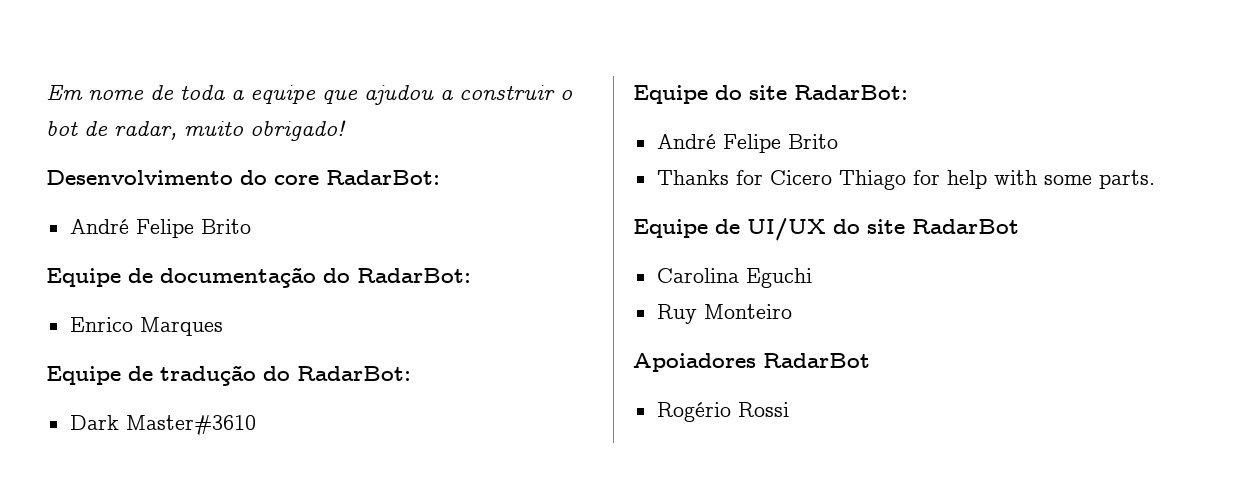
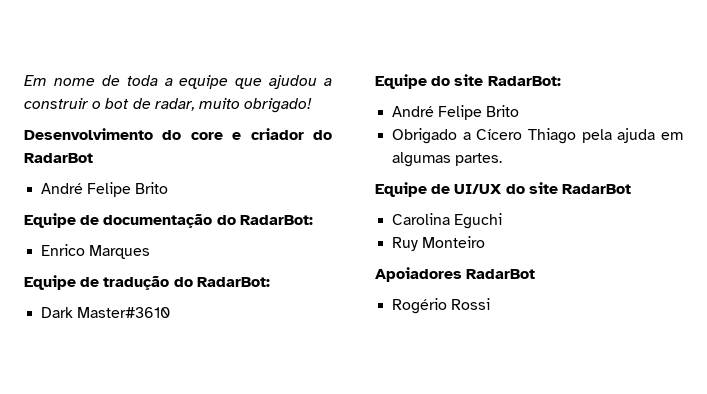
[326,170,440,185] RadarBot: -> [232,128,332,140] [24,153,93,163] e criador do RadarBot
[656,170,1155,190] Thanks for Cicero Thiago for help with some parts. -> [392,128,683,144] [392,152,503,167] Obrigado a Cícero Thiago pela ajuda em algumas partes.

